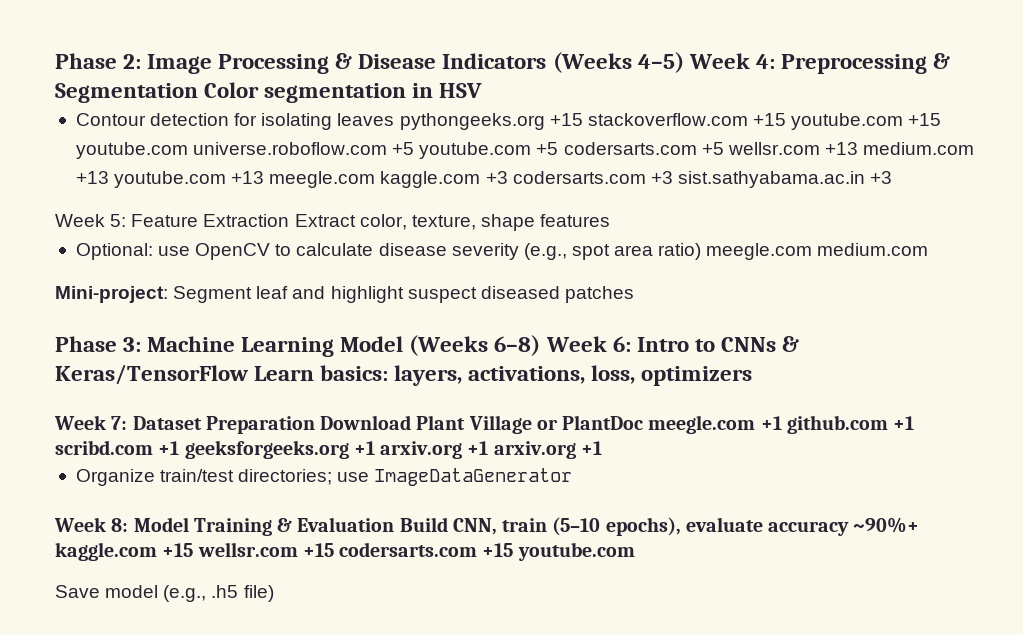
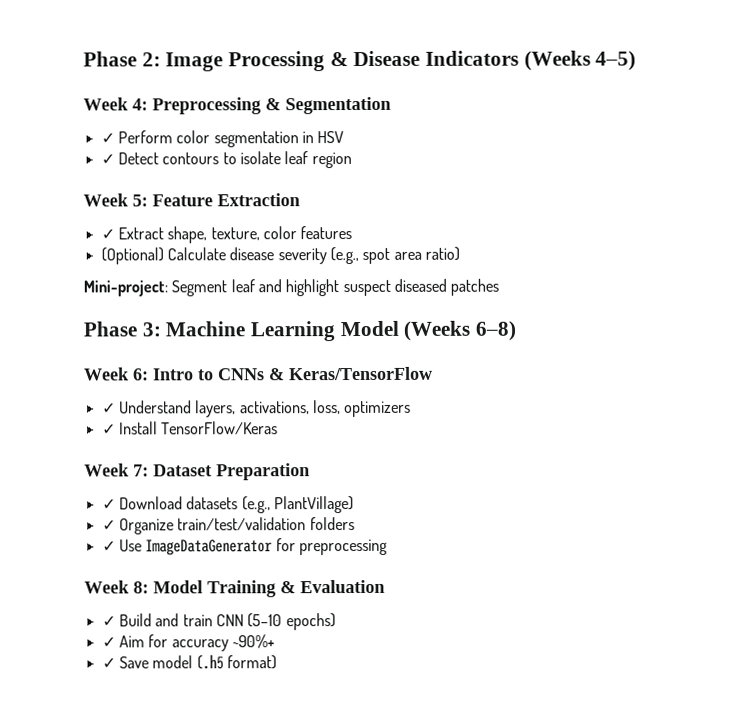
(684, 62) none -> (637, 60) //
[204,82,260,98] Color -> [100,130,211,144] // ✓ Perform color
[75,113,942,130] [75,142,975,159] [75,171,893,188] [55,214,611,231] [75,243,374,260] Contour detection for isolating leaves pythongeeks.org +15 stackoverflow.com +15 youtube.com +15 youtube.com universe.roboflow.com +5 youtube.com +5 codersarts.com +5 wellsr.com +13 medium.com +13 youtube.com +13 meegle.com kaggle.com +3 codersarts.com +3 sist.sathyabama.ac.in +3 // Week 5: Feature Extraction Extract color, texture, shape features // Optional: use OpenCV to calculate -> [100,151,352,169] [83,193,300,207] [100,226,353,244] [100,247,226,265] ✓ Detect contours to isolate leaf region // Week 5: Feature Extraction // ✓ Extract shape, texture, color features // (Optional) Calculate
[706,243,929,260] meegle.com medium.com -> (460, 253) none
(541, 345) none -> (517, 330) //
[254,365,389,381] Learn basics: -> [101,400,192,414] // ✓ Understand
(753, 376) none -> [101,421,279,435] // ✓ Install TensorFlow/Keras
[320,415,915,434] [55,440,602,459] [75,469,370,486] Download Plant Village or PlantDoc meegle.com +1 github.com +1 scribd.com +1 geeksforgeeks.org +1 arxiv.org +1 arxiv.org +1 // Organize train/test directories; use -> [101,496,354,514] [101,517,355,535] [101,539,142,552] // ✓ Download datasets (e.g., PlantVillage) // ✓ Organize train/test/validation folders // ✓ Use
(573, 477) none -> [275,538,388,556] for preprocessing
[399,517,920,536] [55,542,635,561] [55,585,274,602] Build CNN, train (5–10 epochs), evaluate accuracy ~90%+ kaggle.com +15 wellsr.com +15 codersarts.com +15 youtube.com // Save model (e.g., .h5 file) -> [101,613,336,631] [101,634,275,652] [101,654,277,670] // ✓ Build and train CNN (5–10 epochs) // ✓ Aim for accuracy ~90%+ // ✓ Save model (.h5 format)

